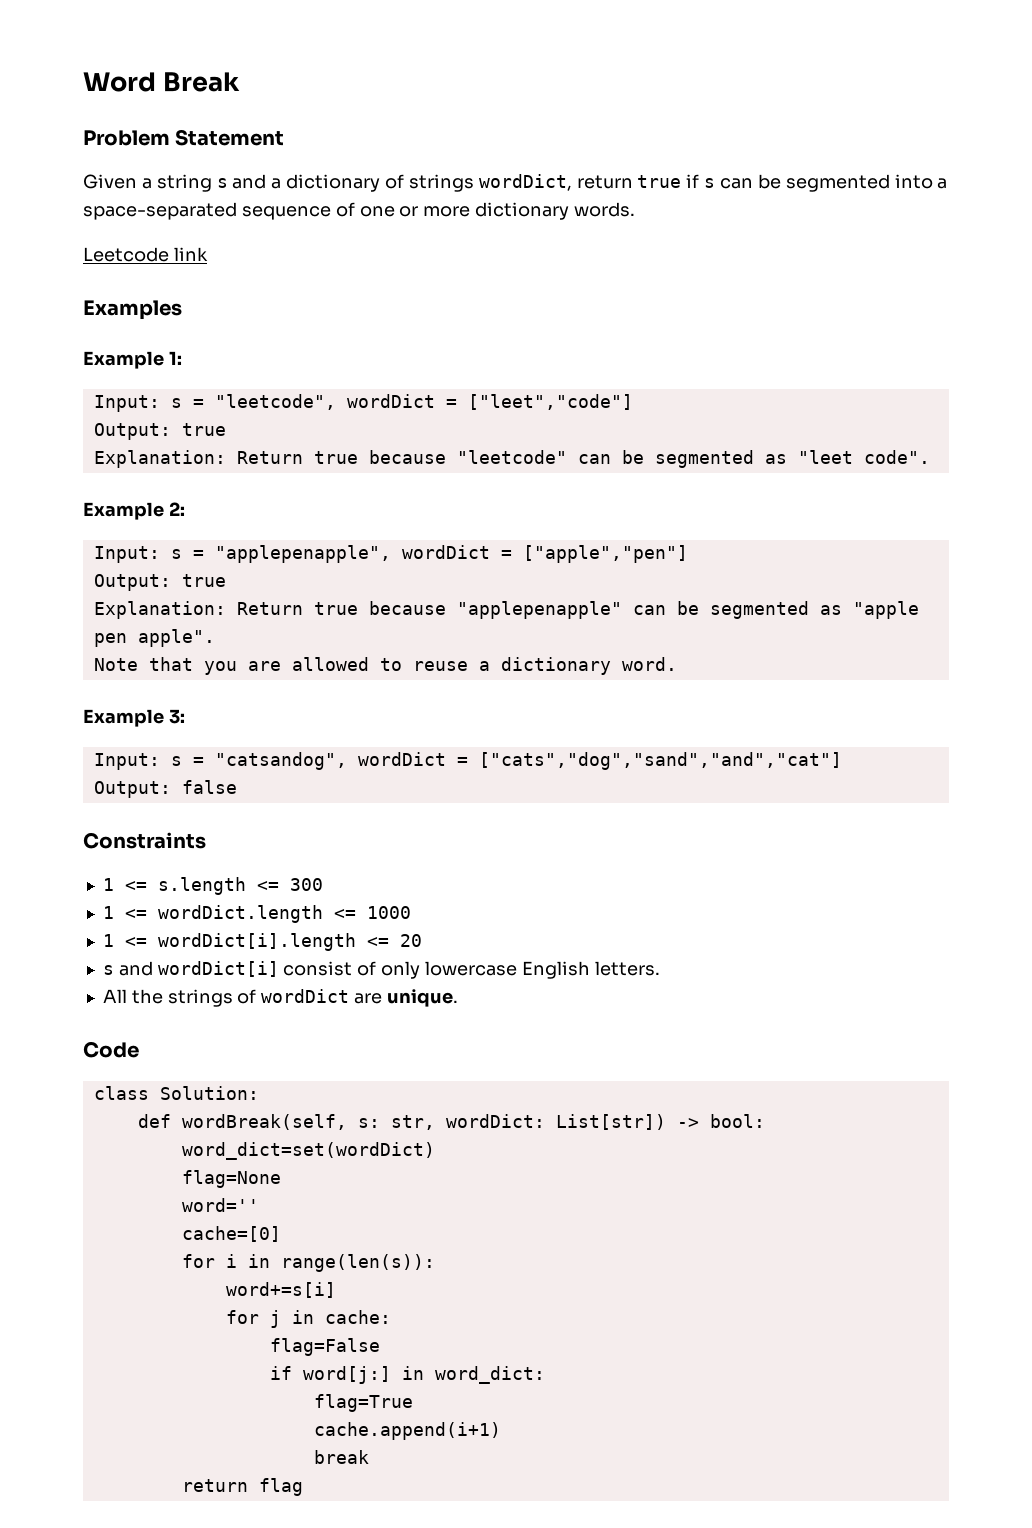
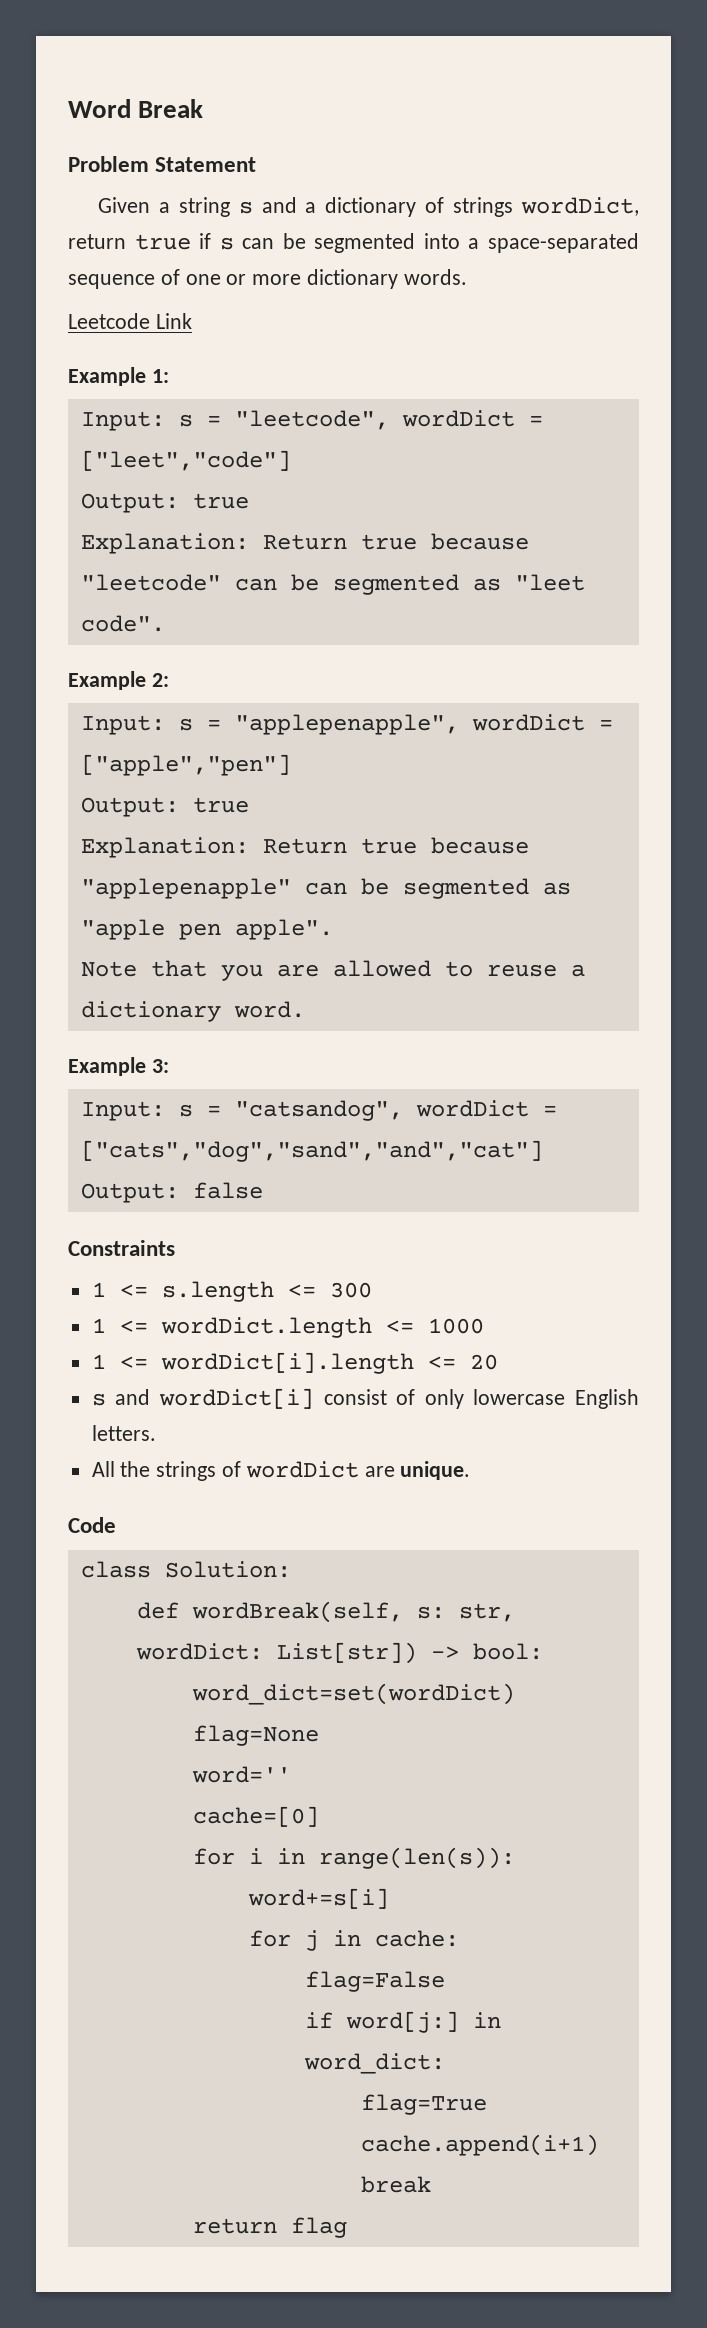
[173,247,208,261] [83,300,182,320] link // Examples -> [155,313,192,329] Link

